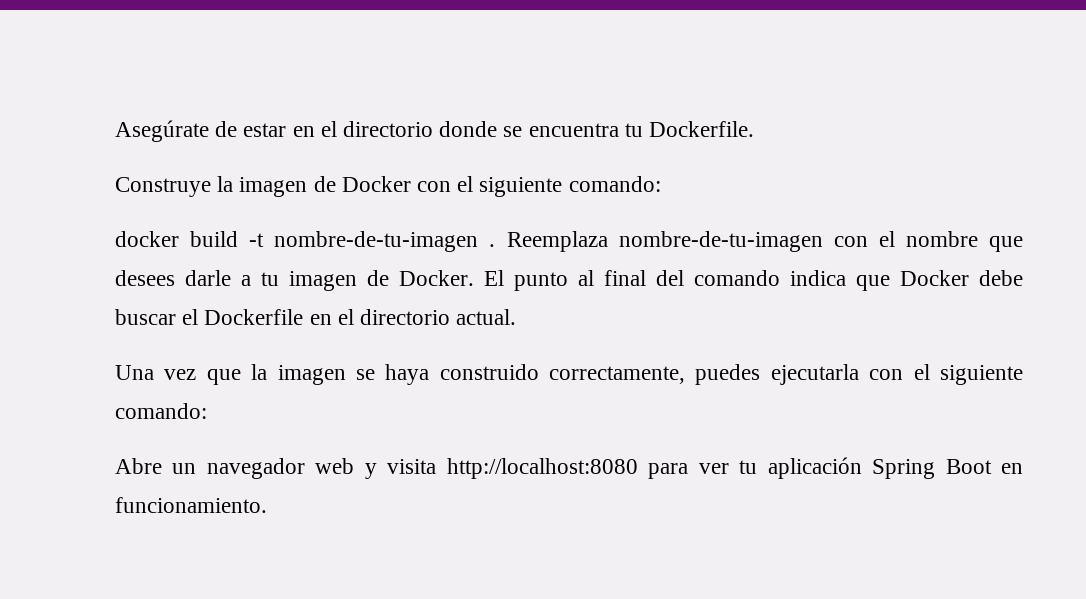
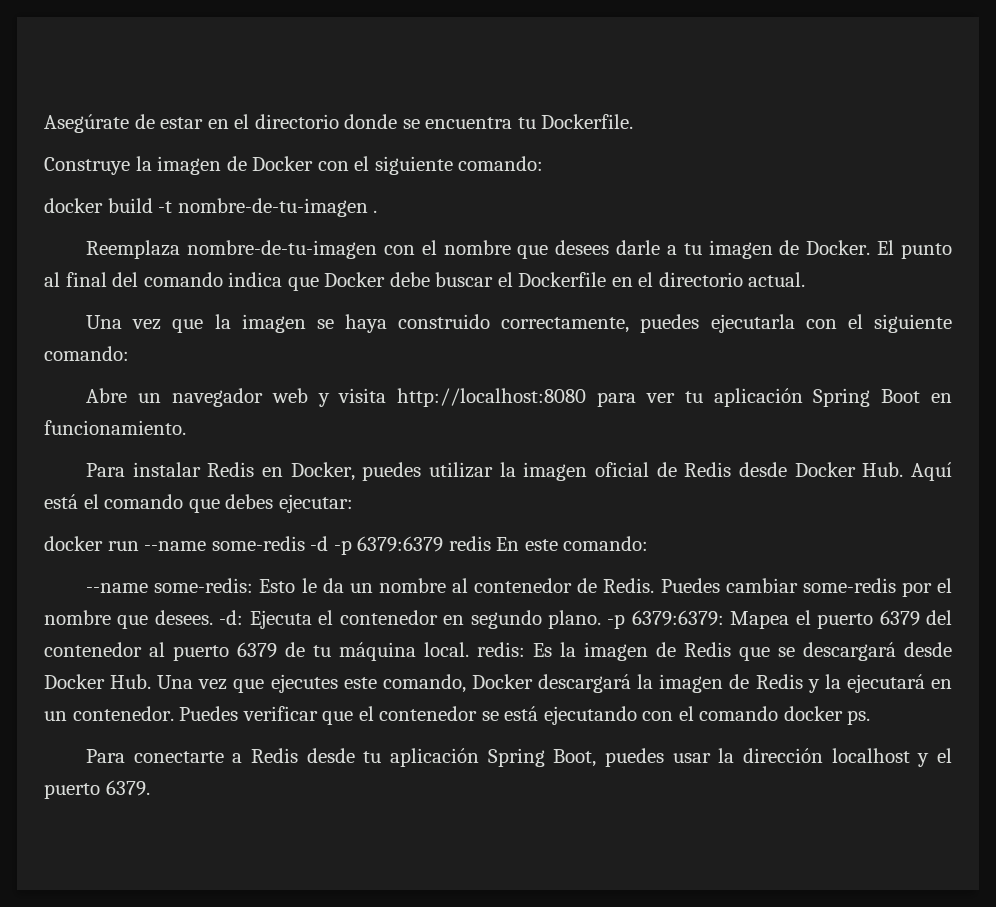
(496, 245) none -> (378, 211) //
(267, 505) none -> [86,462,952,481] [44,494,353,513] [44,536,649,555] [86,578,953,597] [44,610,952,629] [44,642,952,661] [44,674,953,693] [44,706,871,725] [86,748,952,767] [44,780,150,799] // Para instalar Redis en Docker, puedes utilizar la imagen oficial de Redis desde Docker Hub. Aquí está el comando que debes ejecutar: // docker run --name some-redis -d -p 6379:6379 redis En este comando: // --name some-redis: Esto le da un nombre al contenedor de Redis. Puedes cambiar some-redis por el nombre que desees. -d: Ejecuta el contenedor en segundo plano. -p 6379:6379: Mapea el puerto 6379 del contenedor al puerto 6379 de tu máquina local. redis: Es la imagen de Redis que se descargará desde Docker Hub. Una vez que ejecutes este comando, Docker descargará la imagen de Redis y la ejecutará en un contenedor. Puedes verificar que el contenedor se está ejecutando con el comando docker ps. // Para conectarte a Redis desde tu aplicación Spring Boot, puedes usar la dirección localhost y el puerto 6379.

